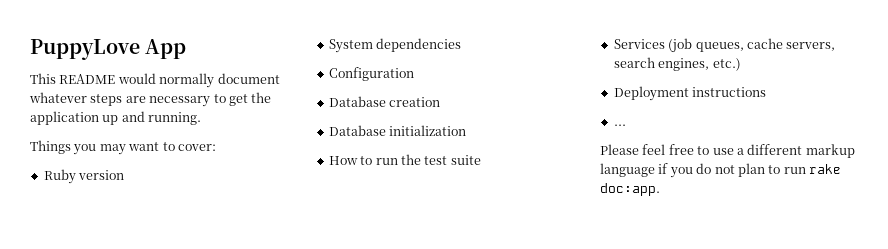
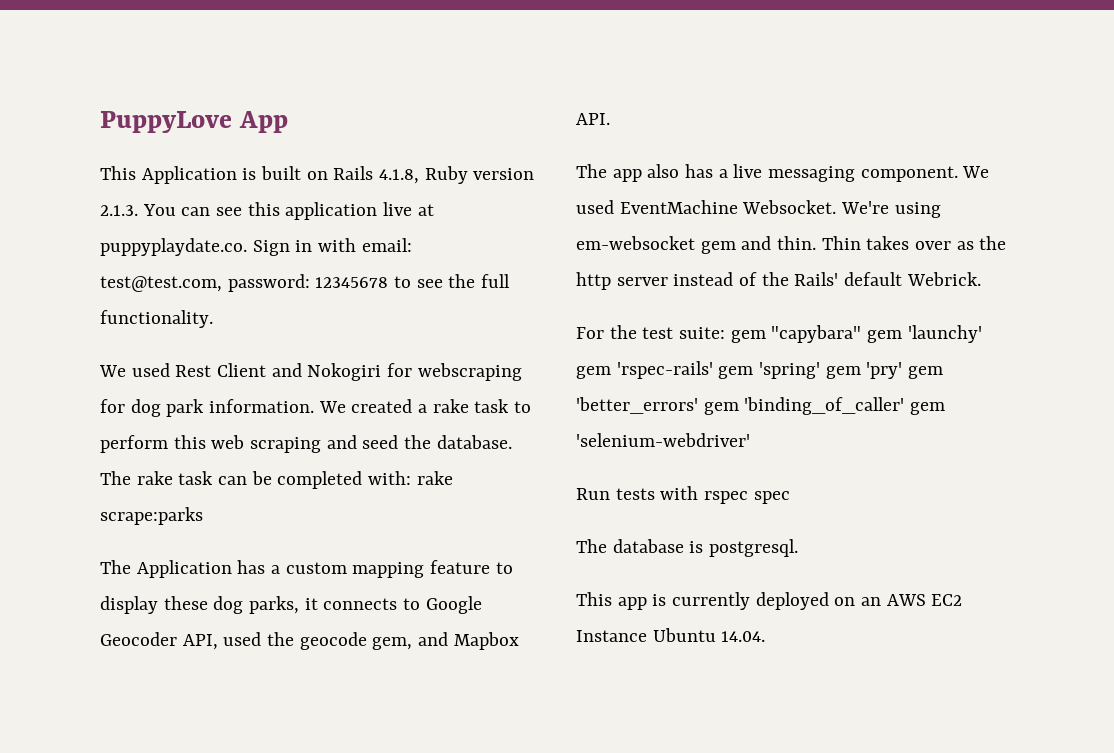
[59,73,280,88] [29,92,272,107] [30,111,202,125] [30,140,216,155] [43,169,125,184] [328,38,462,53] [328,67,414,81] [328,96,441,107] [328,125,467,136] [328,154,481,165] [613,38,836,53] [613,57,741,71] [613,86,767,101] [613,124,626,126] [600,144,855,158] [600,163,841,178] [600,183,660,196] README would normally document whatever steps are necessary to get the application up and running. // Things you may want to cover: // Ruby version // System dependencies // Configuration // Database creation // Database initialization // How to run the test suite // Services (job queues, cache servers, search engines, etc.) // Deployment instructions // ... // Please feel free to use a different markup language if you do not plan to run rake doc:app. -> [141,166,535,184] [100,202,434,220] [100,238,412,256] [100,274,511,292] [100,310,213,328] [99,363,522,381] [100,399,532,417] [100,435,512,453] [100,471,453,489] [100,507,203,525] [100,560,513,578] [100,596,482,614] [100,632,519,650] [576,113,610,125] [576,164,990,182] [576,200,941,218] [576,236,1007,254] [576,272,981,290] [576,325,982,343] [576,361,944,379] [576,397,946,415] [576,433,750,447] [576,486,790,504] [576,539,799,557] [576,592,963,610] [576,628,766,642] Application is built on Rails 4.1.8, Ruby version 2.1.3. You can see this application live at puppyplaydate.co. Sign in with email: test@test.com, password: 12345678 to see the full functionality. // We used Rest Client and Nokogiri for webscraping for dog park information. We created a rake task to perform this web scraping and seed the database. The rake task can be completed with: rake scrape:parks // The Application has a custom mapping feature to display these dog parks, it connects to Google Geocoder API, used the geocode gem, and Mapbox API. // The app also has a live messaging component. We used EventMachine Websocket. We're using em-websocket gem and thin. Thin takes over as the http server instead of the Rails' default Webrick. // For the test suite: gem "capybara" gem 'launchy' gem 'rspec-rails' gem 'spring' gem 'pry' gem 'better_errors' gem 'binding_of_caller' gem 'selenium-webdriver' // Run tests with rspec spec // The database is postgresql. // This app is currently deployed on an AWS EC2 Instance Ubuntu 14.04.

